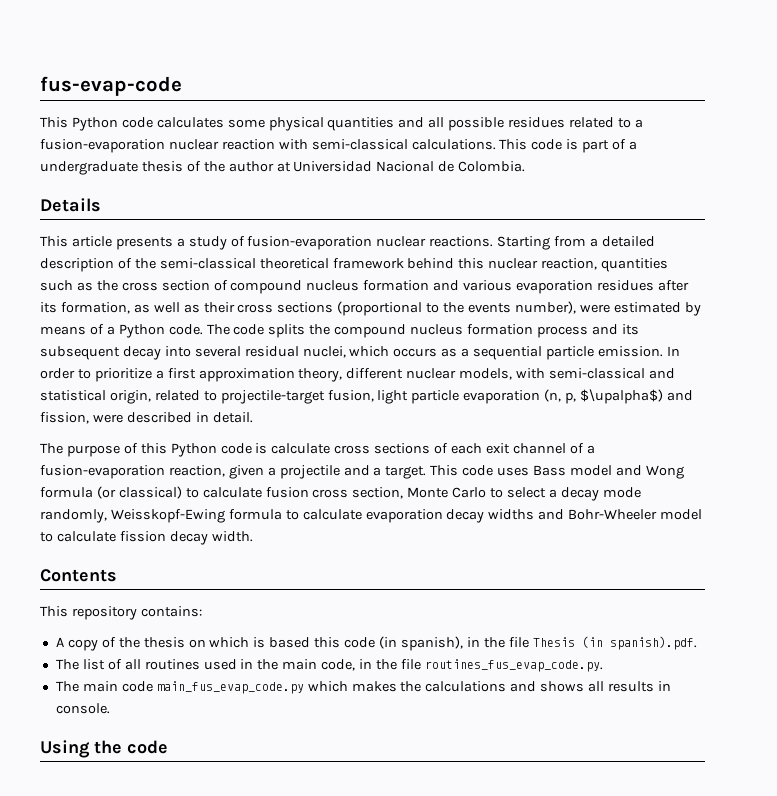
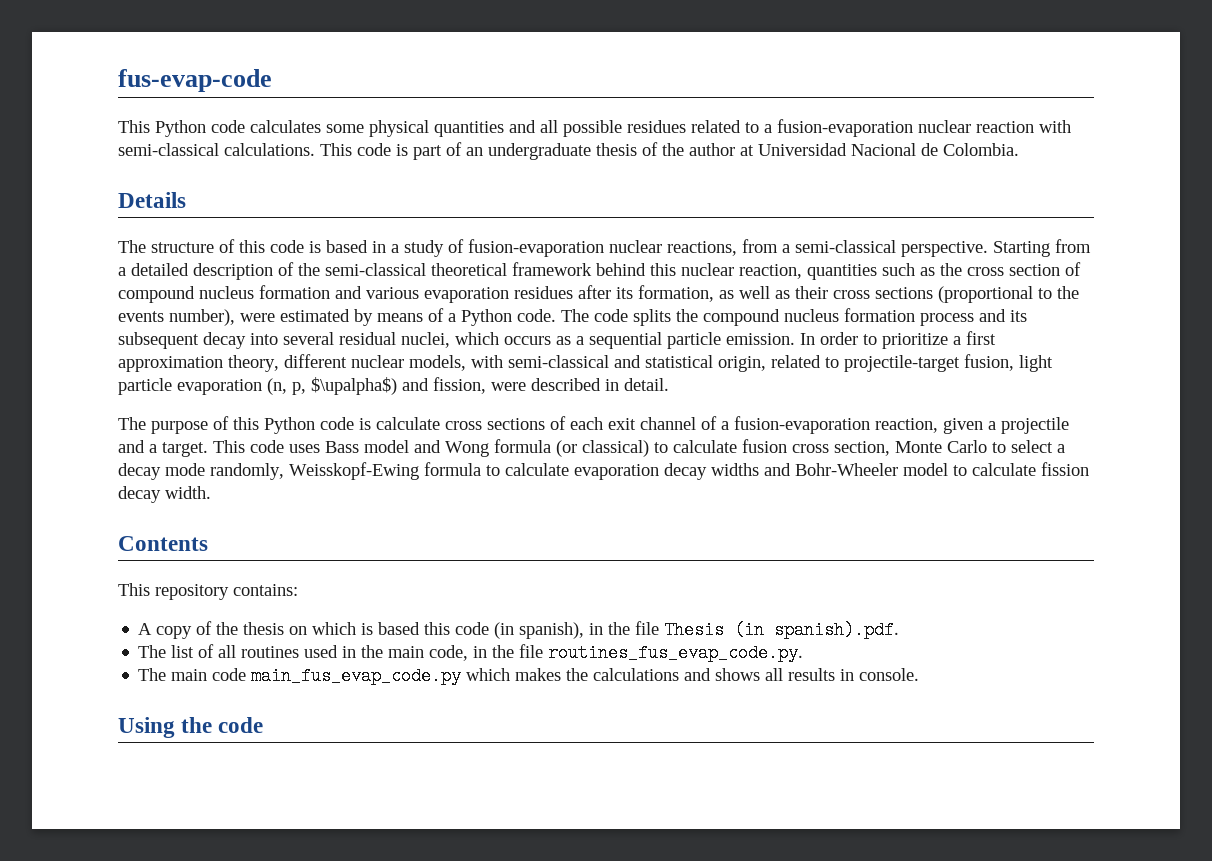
[629,141,638,150] a -> [466,147,483,156] an
[40,236,173,250] This article presents -> [118,239,386,253] The structure of this code is based in
[429,236,494,247] reactions. -> [667,239,988,257] reactions, from a semi-classical perspective.

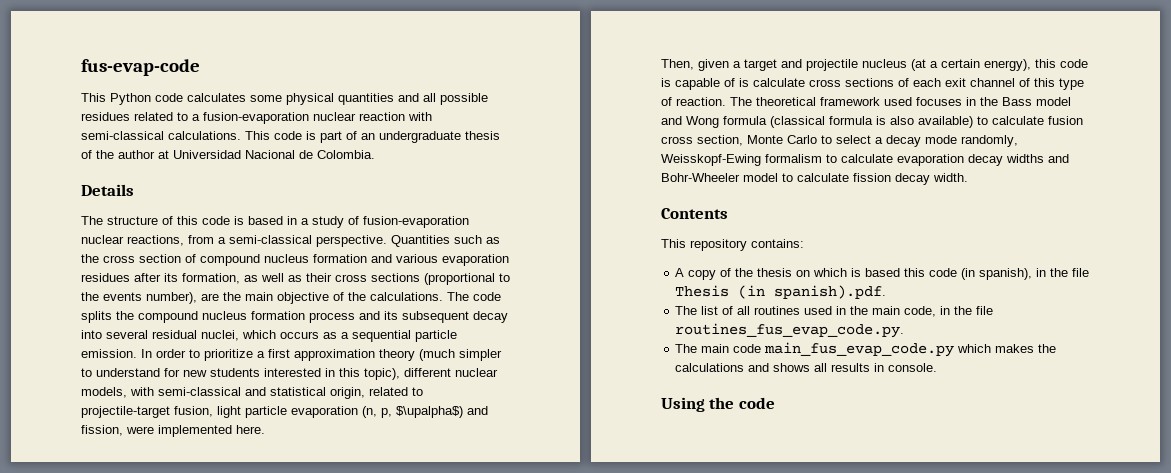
[993,239,1091,257] [118,262,877,280] Starting from a detailed description of the semi-classical theoretical framework behind this nuclear reaction, quantities -> [391,235,450,247] Quantities
[240,308,556,326] were estimated by means of a Python code. -> [201,292,443,304] are the main objective of the calculations.
[228,355,279,372] theory, -> [379,349,502,361] [81,368,400,380] theory (much simpler to understand for new students interested in this topic),
[531,378,669,391] [118,416,354,434] described in detail. // The purpose of this Python code -> [158,425,265,437] [661,59,1088,71] [661,78,735,90] implemented here. // Then, given a target and projectile nucleus (at a certain energy), this code is capable of
[721,416,1069,434] [118,440,320,457] a fusion-evaporation reaction, given a projectile and a target. This code uses -> [1034,78,1084,90] [661,97,998,106] this type of reaction. The theoretical framework used focuses in the
[556,440,649,457] (or classical) -> [770,116,973,128] (classical formula is also available)
[424,462,481,476] formula -> [765,154,822,163] formalism

